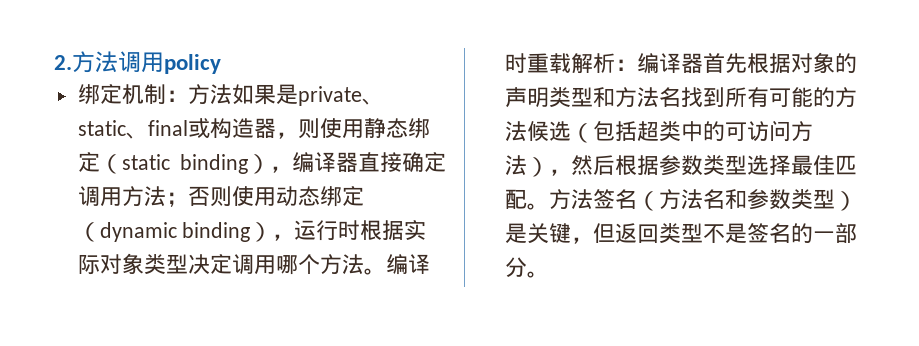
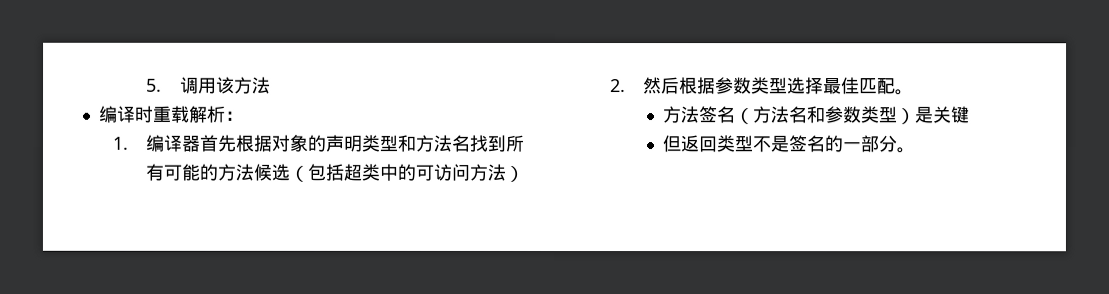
[54,51,221,74] [77,84,384,106] [77,118,430,139] [77,152,446,174] [77,186,364,207] [77,220,427,242] [77,253,386,275] 2.方法调用policy // 绑定机制：方法如果是private、static、final或构造器，则使用静态绑定（static binding），编译器直接确定调用方法；否则使用动态绑定（dynamic binding），运行时根据实际对象类型决定调用哪个方法。 -> [146,76,271,94] 5.调用该方法 //
(637, 65) none -> [111,136,129,150] // 1.
[548,169,571,176] ， -> [609,79,626,93] // 2.
(549, 206) none -> (915, 92) //
[570,237,593,244] ， -> (970, 115) //

